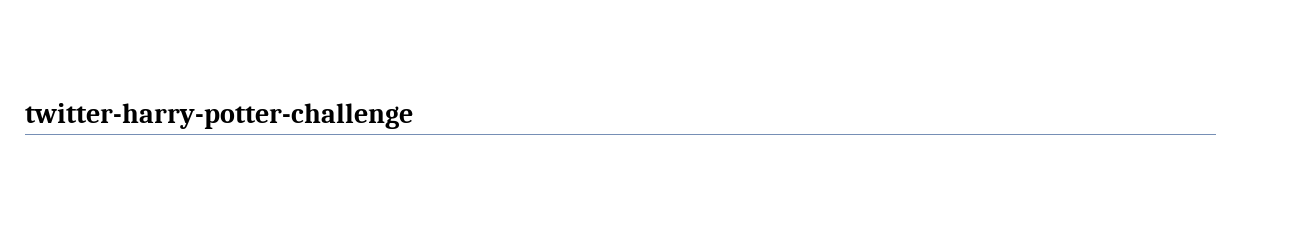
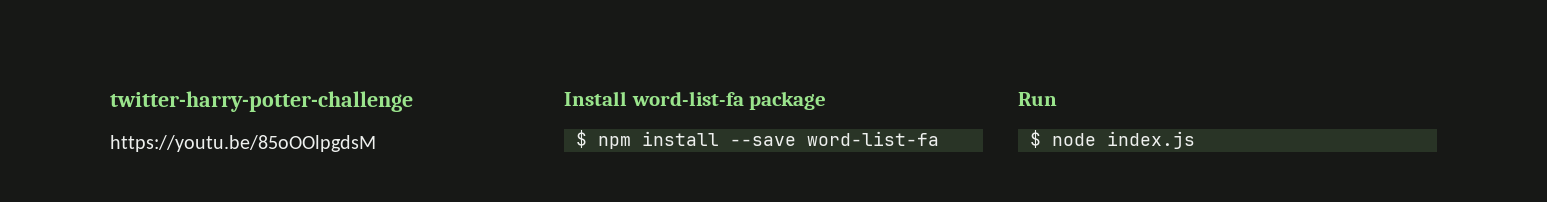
(413, 116) none -> [110,135,376,152] [564,91,827,110] [576,130,939,149] [1018,92,1057,106] [1030,130,1195,149] // https://youtu.be/85oOOlpgdsM // Install word-list-fa package // $ npm install --save word-list-fa // Run // $ node index.js

